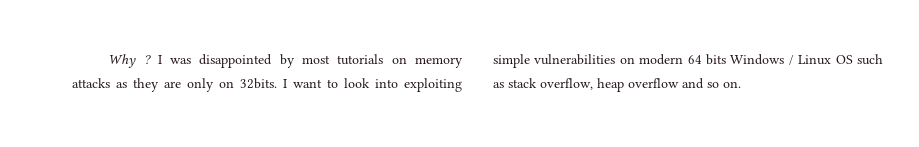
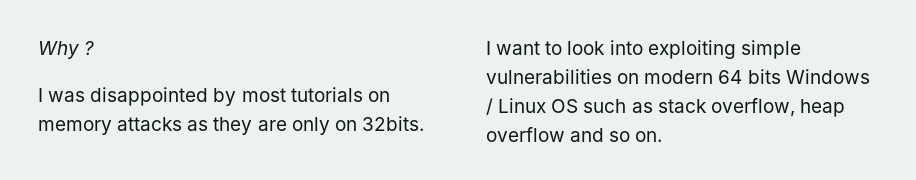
(151, 59) none -> (95, 48) //

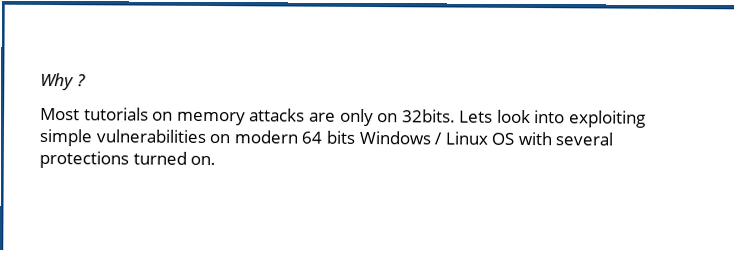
[38,87,286,106] I was disappointed by most -> [40,107,80,121] Most
[187,117,253,135] as they -> (306, 115) none
[486,41,563,55] I want to -> [459,110,494,123] Lets
[583,98,845,117] [486,127,631,142] such as stack overflow, heap overflow and so -> [517,131,614,146] [39,150,187,169] with several protections turned

